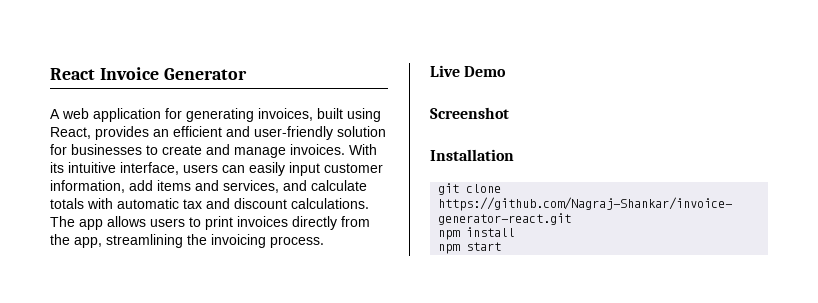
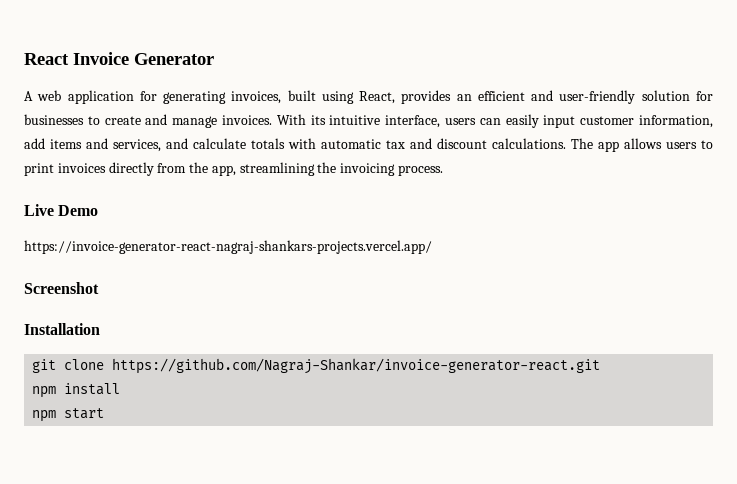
(507, 71) none -> [24,240,432,254] // https://invoice-generator-react-nagraj-shankars-projects.vercel.app/

